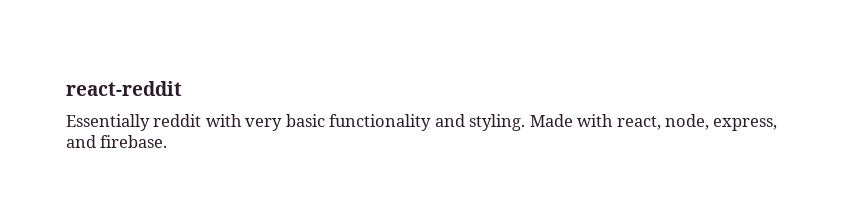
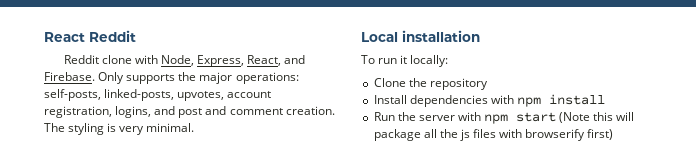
[66,81,182,96] [66,114,778,131] [66,135,168,148] react-reddit // Essentially reddit with very basic functionality and styling. Made with react, node, express, and firebase. -> [44,30,136,42] [63,55,306,67] [44,72,299,84] [44,89,272,101] [44,106,335,118] [44,123,195,135] [361,30,480,42] [361,55,449,67] [373,78,488,90] [373,94,605,107] [373,112,635,124] [373,129,614,141] React Reddit // Reddit clone with Node, Express, React, and Firebase. Only supports the major operations: self-posts, linked-posts, upvotes, account registration, logins, and post and comment creation. The styling is very minimal. // Local installation // To run it locally: // Clone the repository // Install dependencies with npm install // Run the server with npm start (Note this will package all the js files with browserify first)

